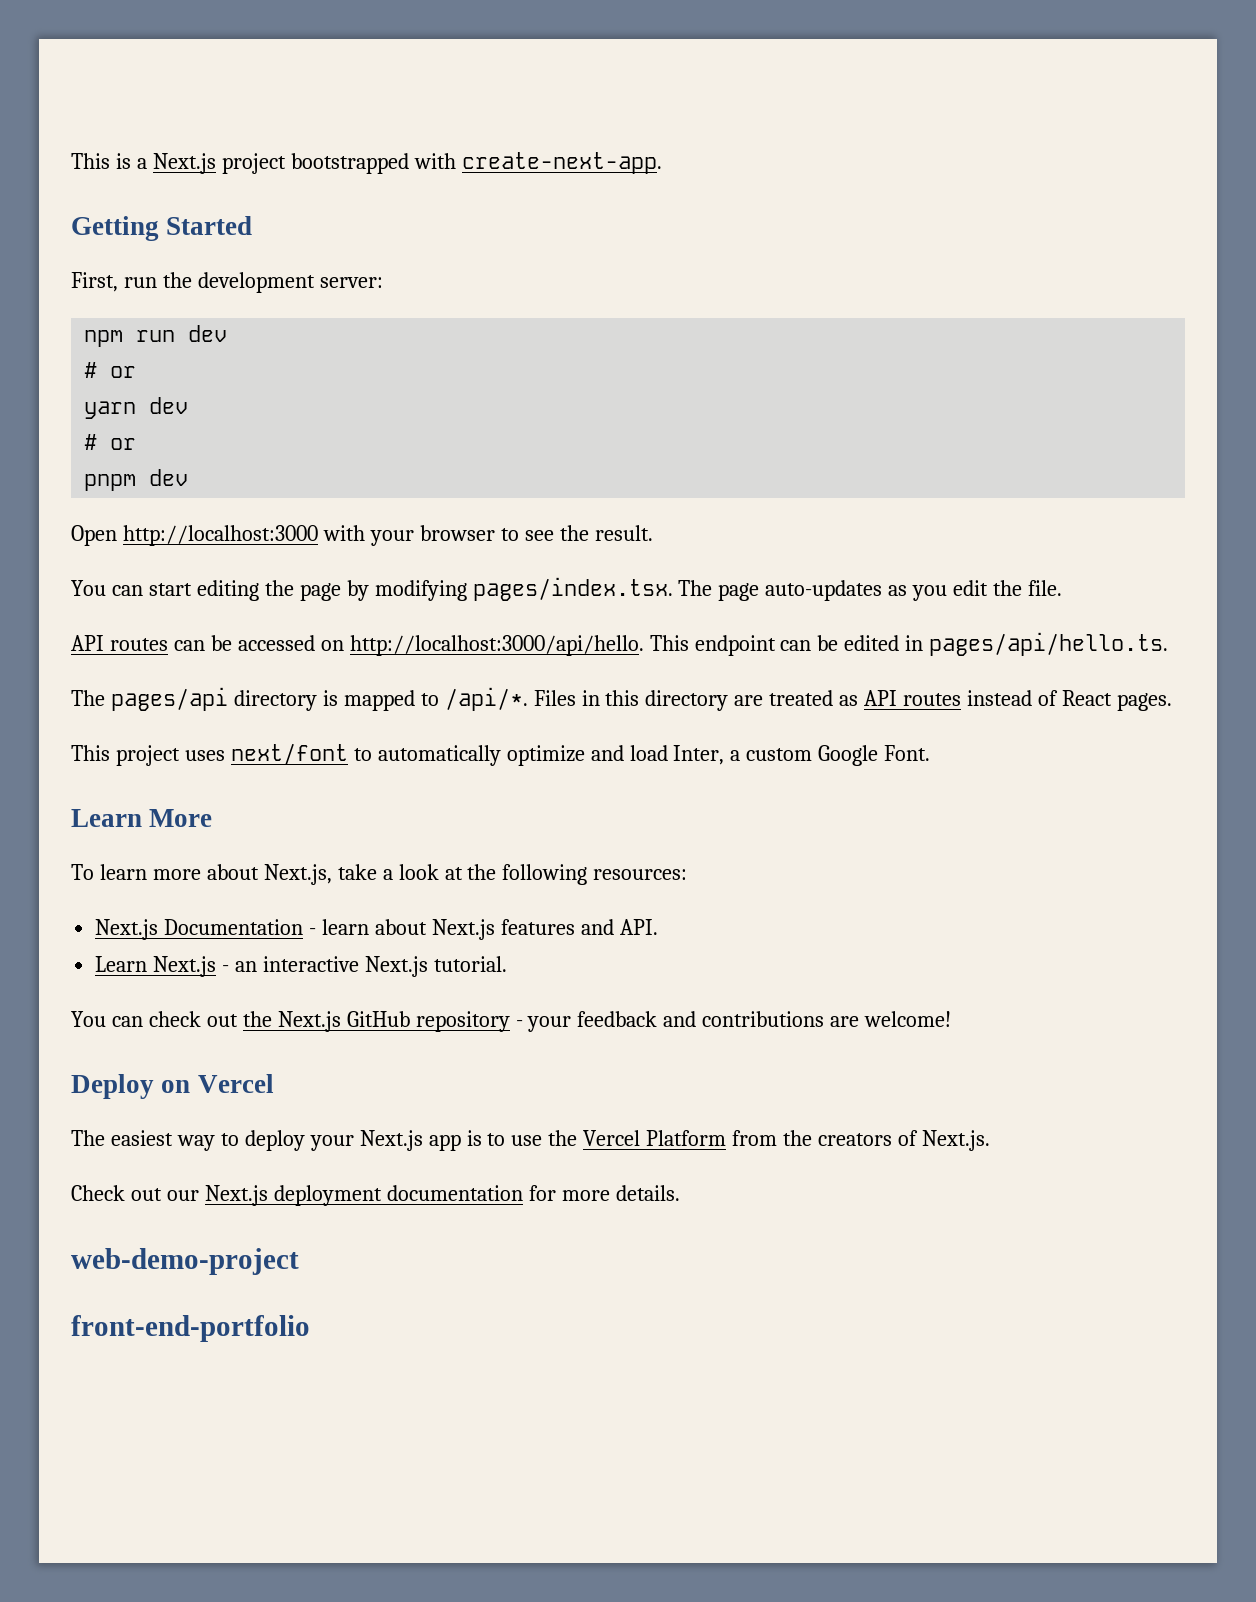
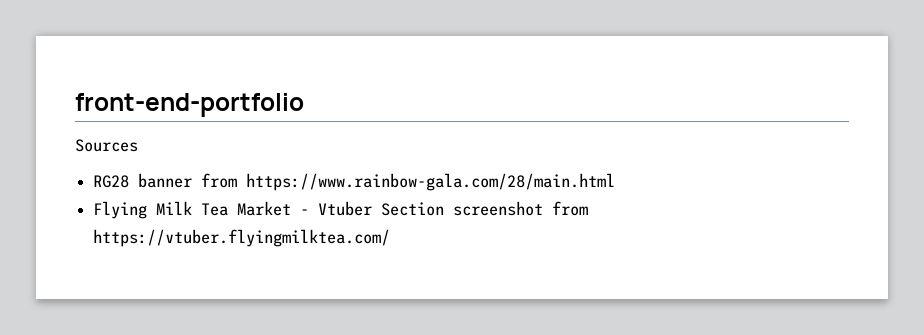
[71,152,662,174] [71,216,253,241] [71,272,383,293] [84,325,228,347] [84,362,137,378] [84,397,189,419] [84,434,137,450] [84,469,189,491] [71,525,653,546] [71,577,1063,601] [71,632,1169,656] [71,687,1172,711] [71,743,931,766] [71,809,213,827] [71,864,688,885] [95,919,658,940] [95,956,507,977] [71,1011,952,1032] [71,1074,274,1099] [71,1130,990,1151] [71,1185,680,1206] [71,1248,299,1275] [71,1315,310,1342] This is a Next.js project bootstrapped with create-next-app. // Getting Started // First, run the development server: // npm run dev // # or // yarn dev // # or // pnpm dev // Open http://localhost:3000 with your browser to see the result. // You can start editing the page by modifying pages/index.tsx. The page auto-updates as you edit the file. // API routes can be accessed on http://localhost:3000/api/hello. This endpoint can be edited in pages/api/hello.ts. // The pages/api directory is mapped to /api/*. Files in this directory are treated as API routes instead of React pages. // This project uses next/font to automatically optimize and load Inter, a custom Google Font. // Learn More // To learn more about Next.js, take a look at the following resources: // Next.js Documentation - learn about Next.js features and API. // Learn Next.js - an interactive Next.js tutorial. // You can check out the Next.js GitHub repository - your feedback and contributions are welcome! // Deploy on Vercel // The easiest way to deploy your Next.js app is to use the Vercel Platform from the creators of Next.js. // Check out our Next.js deployment documentation for more details. // web-demo-project // front-end-portfolio -> [75,93,304,117] [75,139,138,152] [93,173,616,191] [93,201,589,219] [93,229,391,247] front-end-portfolio // Sources // RG28 banner from https://www.rainbow-gala.com/28/main.html // Flying Milk Tea Market - Vtuber Section screenshot from https://vtuber.flyingmilktea.com/

